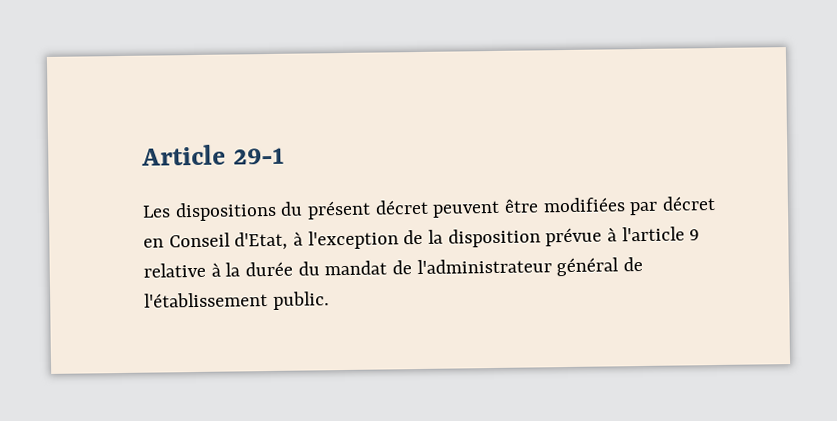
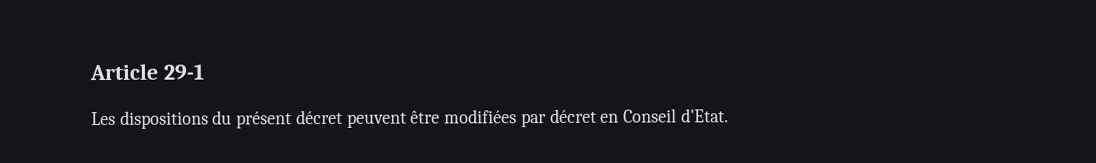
[234,226,701,251] [143,256,644,278] [144,291,329,310] d'Etat, à l'exception de la disposition prévue à l'article 9 relative à la durée du mandat de l'administrateur général de l'établissement public. -> [680,108,729,123] d'Etat.

